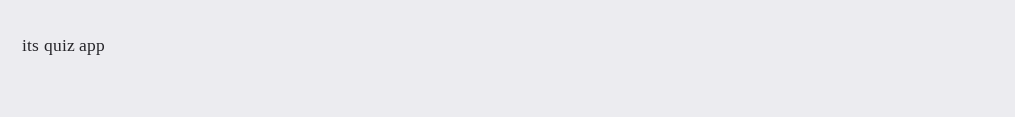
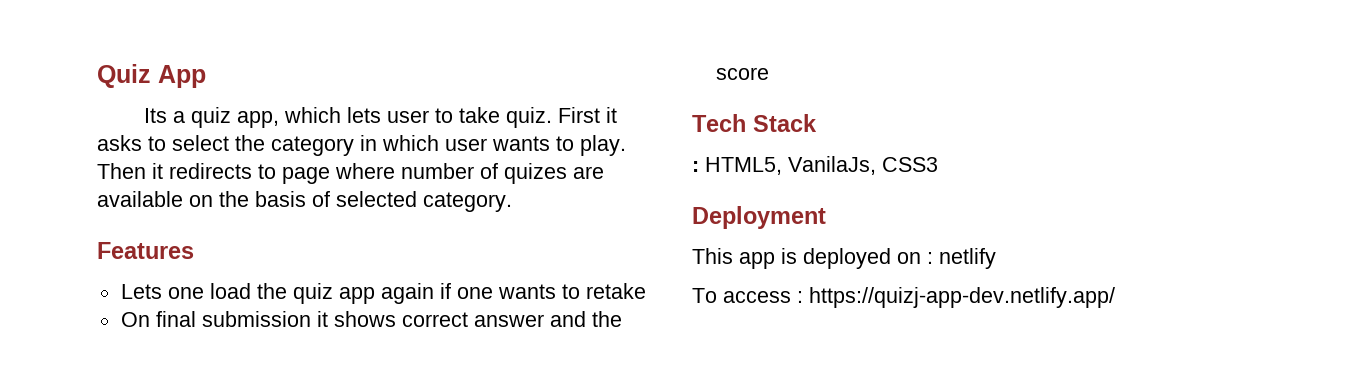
[22,40,106,55] its quiz app -> [97,64,206,88] [143,107,617,128] [97,135,626,156] [97,163,604,184] [97,191,512,212] [97,242,194,259] [120,283,646,304] [120,311,622,327] [715,67,769,80] [692,114,817,132] [692,156,938,175] [692,206,826,229] [692,248,996,269] [692,287,1115,308] Quiz App // Its a quiz app, which lets user to take quiz. First it asks to select the category in which user wants to play. Then it redirects to page where number of quizes are available on the basis of selected category. // Features // Lets one load the quiz app again if one wants to retake // On final submission it shows correct answer and the score // Tech Stack // : HTML5, VanilaJs, CSS3 // Deployment // This app is deployed on : netlify // To access : https://quizj-app-dev.netlify.app/

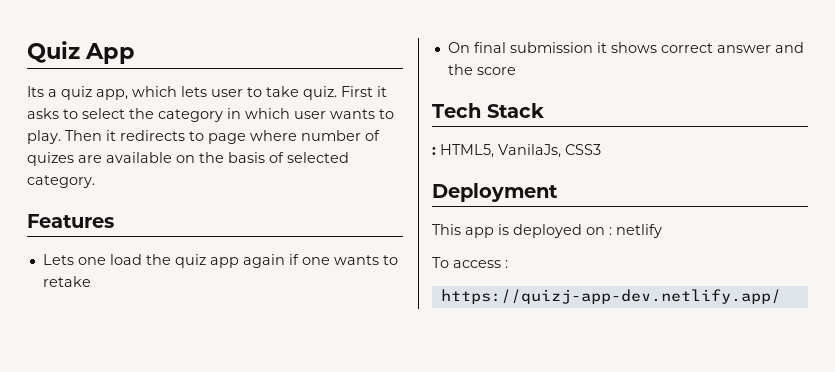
(803, 297) none -> (508, 264) //

